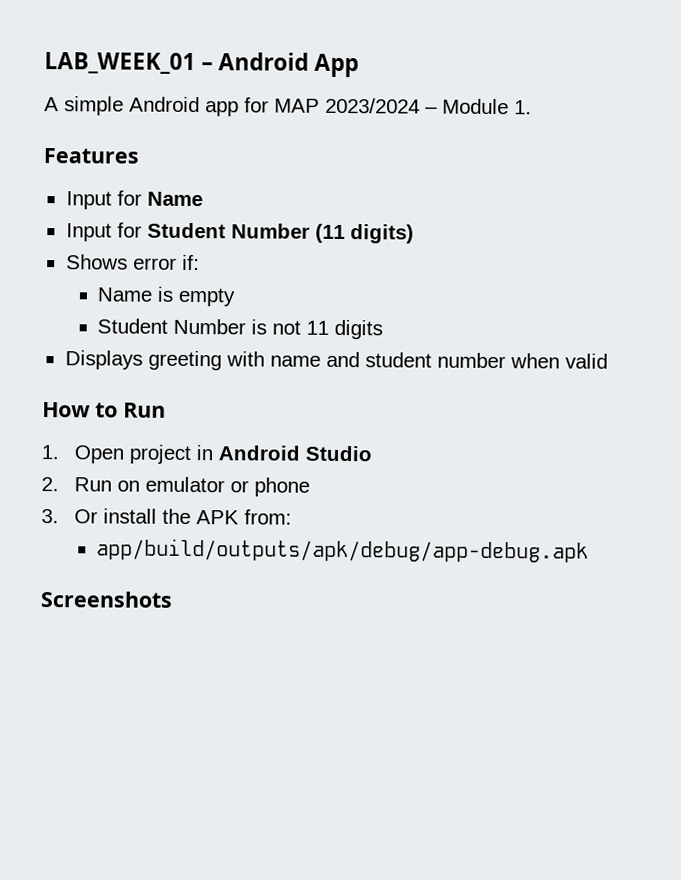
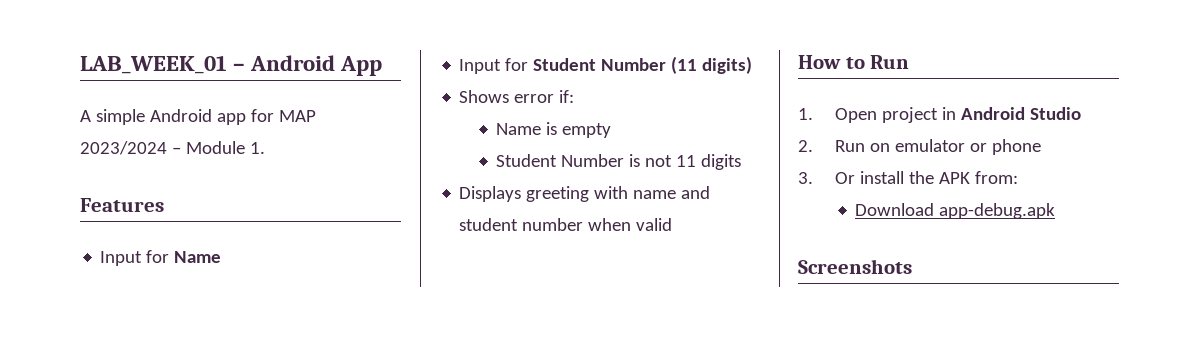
[96,538,590,563] app/build/outputs/apk/debug/app-debug.apk -> [855,203,1056,219] Download app-debug.apk

